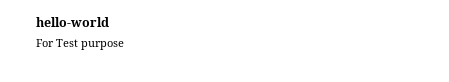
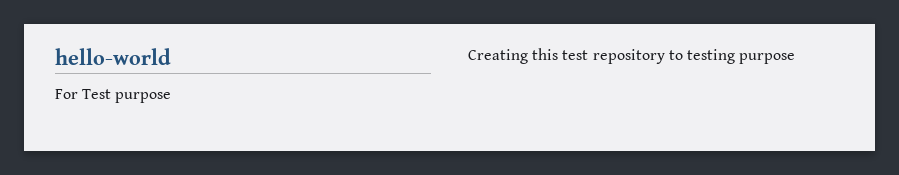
(124, 45) none -> [468,48,796,64] // Creating this test repository to testing purpose

